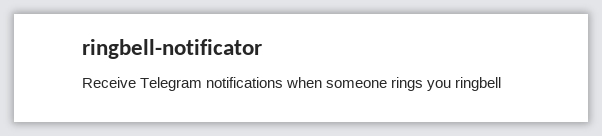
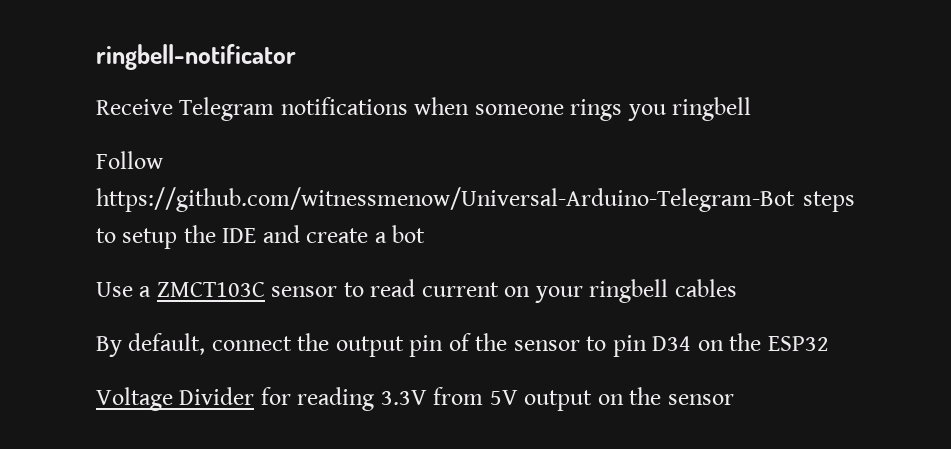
(502, 84) none -> [96,151,163,169] [96,187,855,212] [96,225,426,249] [96,279,737,303] [96,333,829,357] [96,387,734,411] // Follow https://github.com/witnessmenow/Universal-Arduino-Telegram-Bot steps to setup the IDE and create a bot // Use a ZMCT103C sensor to read current on your ringbell cables // By default, connect the output pin of the sensor to pin D34 on the ESP32 // Voltage Divider for reading 3.3V from 5V output on the sensor

